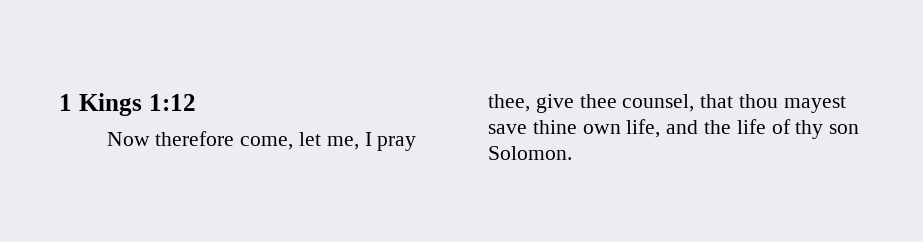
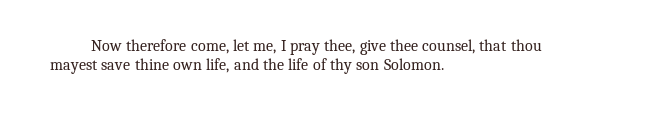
[59,93,196,116] 1 Kings 1:12 // -> (90, 45) none

